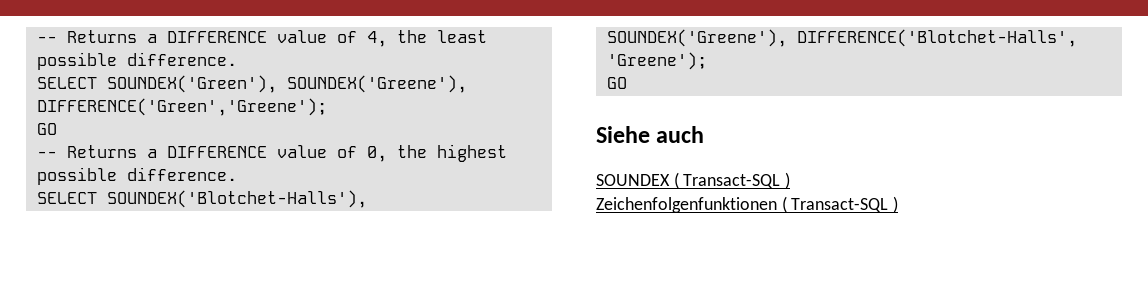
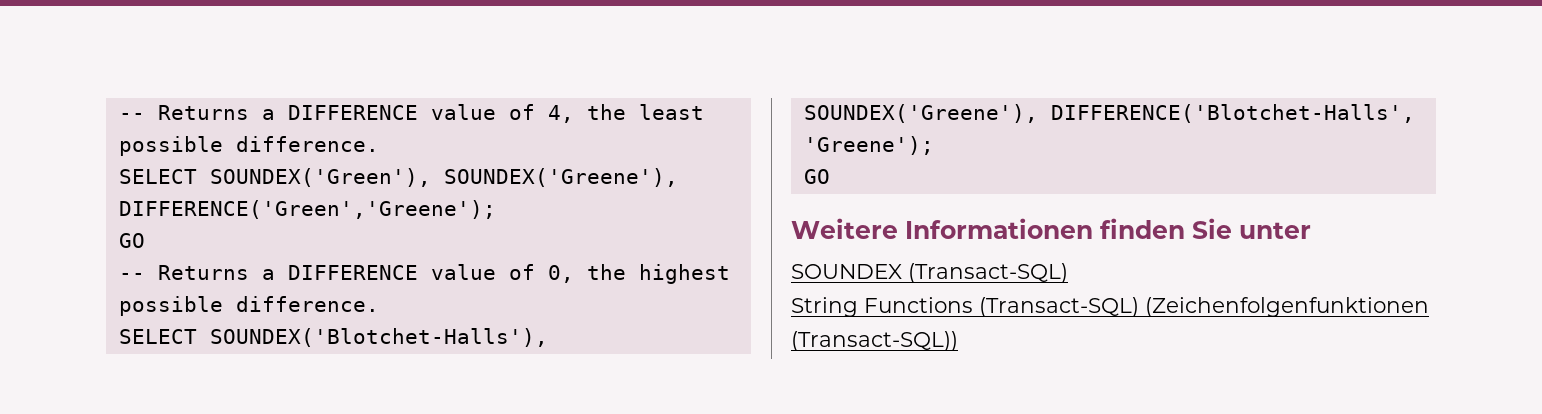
[596,126,705,143] [596,172,791,189] [596,196,899,213] Siehe auch // SOUNDEX ( Transact-SQL ) // Zeichenfolgenfunktionen ( Transact-SQL ) -> [791,218,1311,239] [791,263,1068,283] [791,297,1429,317] [791,331,958,351] Weitere Informationen finden Sie unter // SOUNDEX (Transact-SQL) // String Functions (Transact-SQL) (Zeichenfolgenfunktionen (Transact-SQL))

